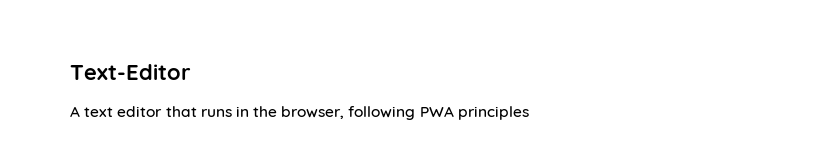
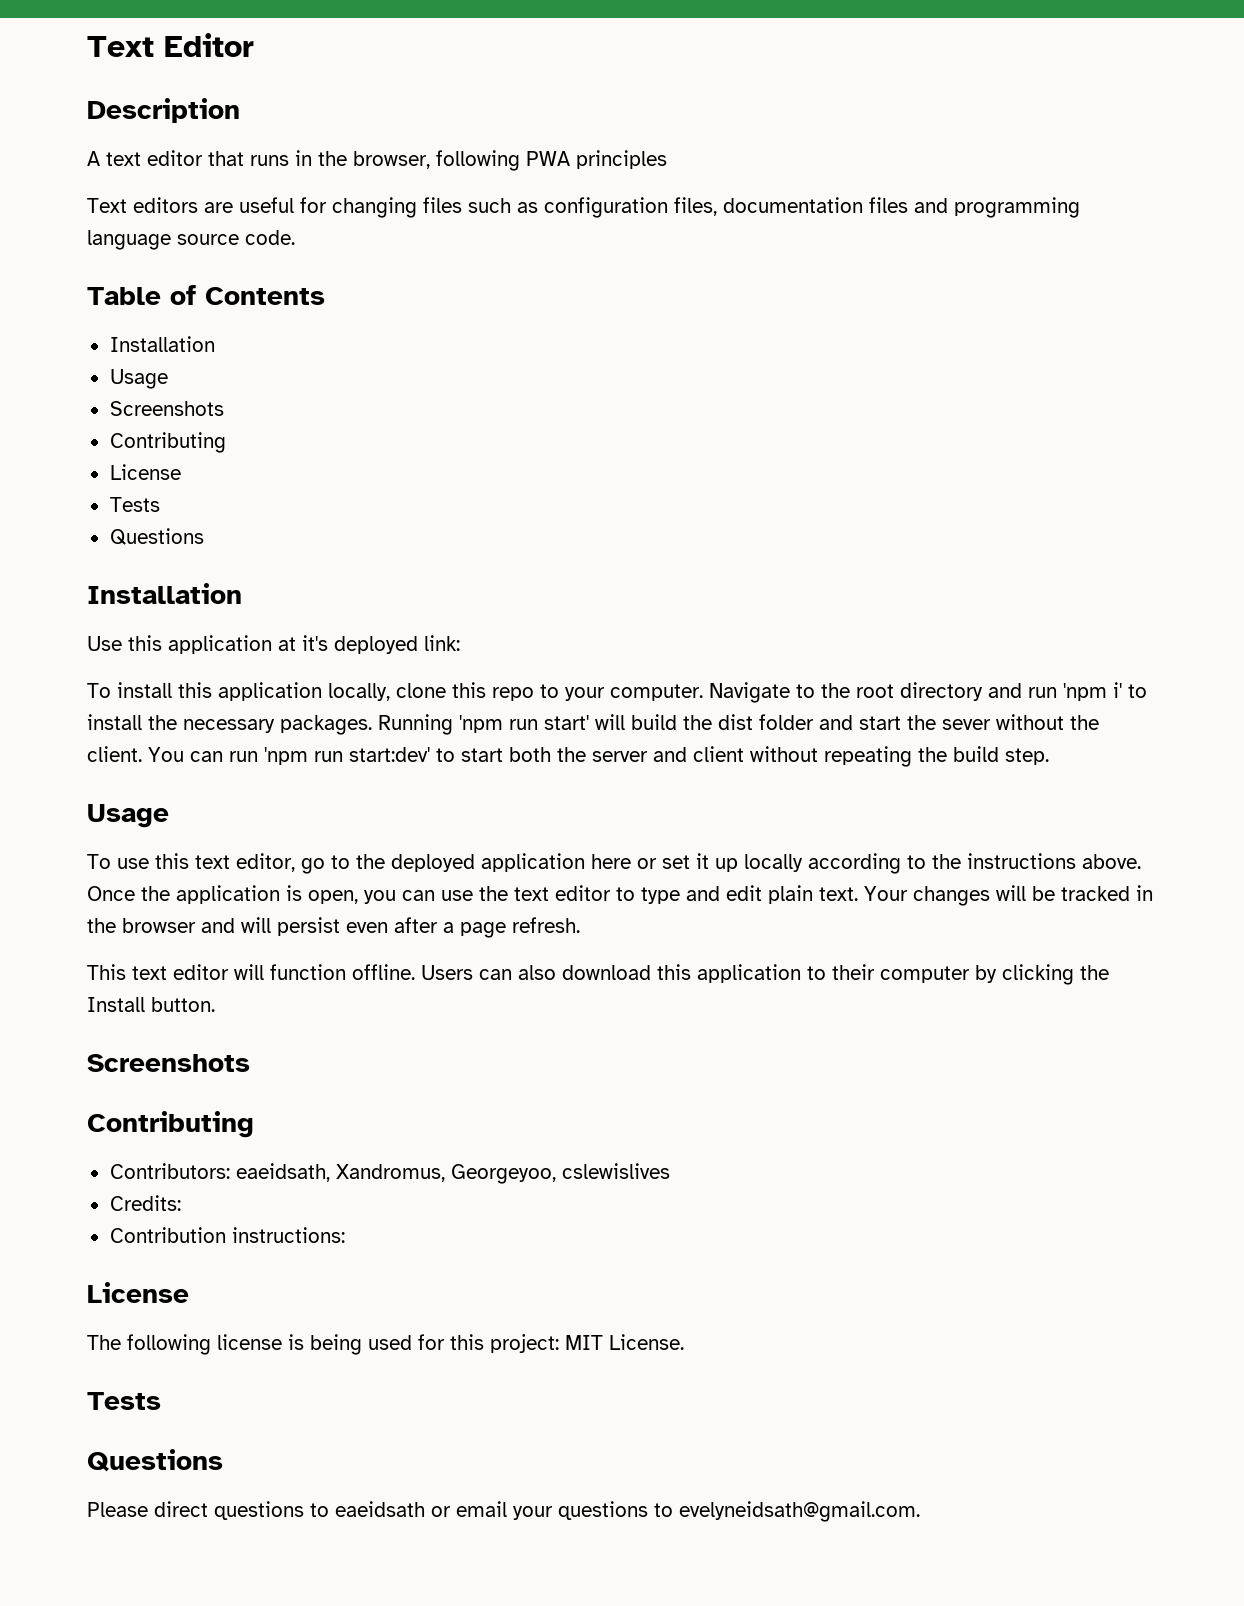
[70,64,191,80] Text-Editor -> [87,33,254,57] [87,98,240,123] Text Editor // Description
(529, 113) none -> [87,197,1080,218] [87,230,295,250] [87,285,325,305] [109,336,215,352] [109,369,168,389] [109,401,224,416] [109,432,226,453] [109,464,181,480] [109,497,160,512] [109,528,204,545] [87,583,242,604] [87,635,460,654] [87,682,1147,703] [87,714,1099,735] [87,746,1049,767] [87,804,169,828] [87,853,1141,874] [87,885,1153,906] [87,917,580,938] [87,964,1109,985] [87,997,215,1012] [87,1054,250,1072] [87,1111,254,1138] [109,1163,670,1184] [109,1195,181,1211] [109,1227,345,1243] [87,1282,189,1303] [87,1334,684,1355] [87,1392,161,1410] [87,1449,223,1472] [87,1501,920,1522] // Text editors are useful for changing files such as configuration files, documentation files and programming language source code. // Table of Contents // Installation // Usage // Screenshots // Contributing // License // Tests // Questions // Installation // Use this application at it's deployed link: // To install this application locally, clone this repo to your computer. Navigate to the root directory and run 'npm i' to install the necessary packages. Running 'npm run start' will build the dist folder and start the sever without the client. You can run 'npm run start:dev' to start both the server and client without repeating the build step. // Usage // To use this text editor, go to the deployed application here or set it up locally according to the instructions above. Once the application is open, you can use the text editor to type and edit plain text. Your changes will be tracked in the browser and will persist even after a page refresh. // This text editor will function offline. Users can also download this application to their computer by clicking the Install button. // Screenshots // Contributing // Contributors: eaeidsath, Xandromus, Georgeyoo, cslewislives // Credits: // Contribution instructions: // License // The following license is being used for this project: MIT License. // Tests // Questions // Please direct questions to eaeidsath or email your questions to evelyneidsath@gmail.com.

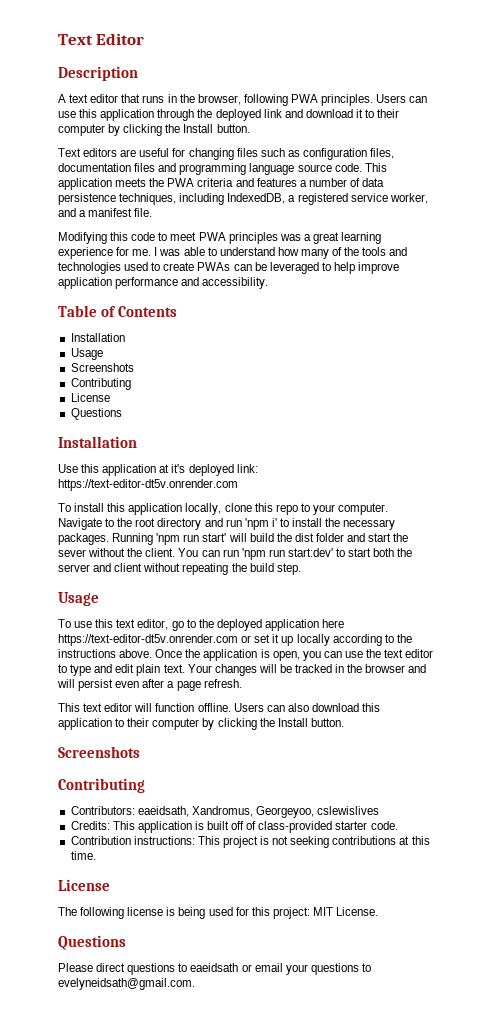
[576,150,667,169] principles -> [321,94,428,106] [58,109,400,121] [58,124,250,136] principles. Users can use this application through the deployed link and download it to their computer by clicking the Install button.
(295, 237) none -> [364,163,387,172] [58,178,385,190] [58,193,428,205] [58,208,153,217] [58,232,382,244] [58,247,408,259] [58,262,400,274] [58,277,269,289] This application meets the PWA criteria and features a number of data persistence techniques, including IndexedDB, a registered service worker, and a manifest file. // Modifying this code to meet PWA principles was a great learning experience for me. I was able to understand how many of the tools and technologies used to create PWAs can be leveraged to help improve application performance and accessibility.
[109,497,160,512] // Tests -> (110, 397) none
(460, 643) none -> [58,479,238,491] https://text-editor-dt5v.onrender.com
(631, 861) none -> [58,634,238,646] https://text-editor-dt5v.onrender.com
[109,1227,345,1243] // Contribution instructions: -> [112,821,398,833] [70,836,430,848] [70,851,96,860] This application is built off of class-provided starter code. // Contribution instructions: This project is not seeking contributions at this time.
[87,1392,161,1410] // Tests -> (379, 911) none

